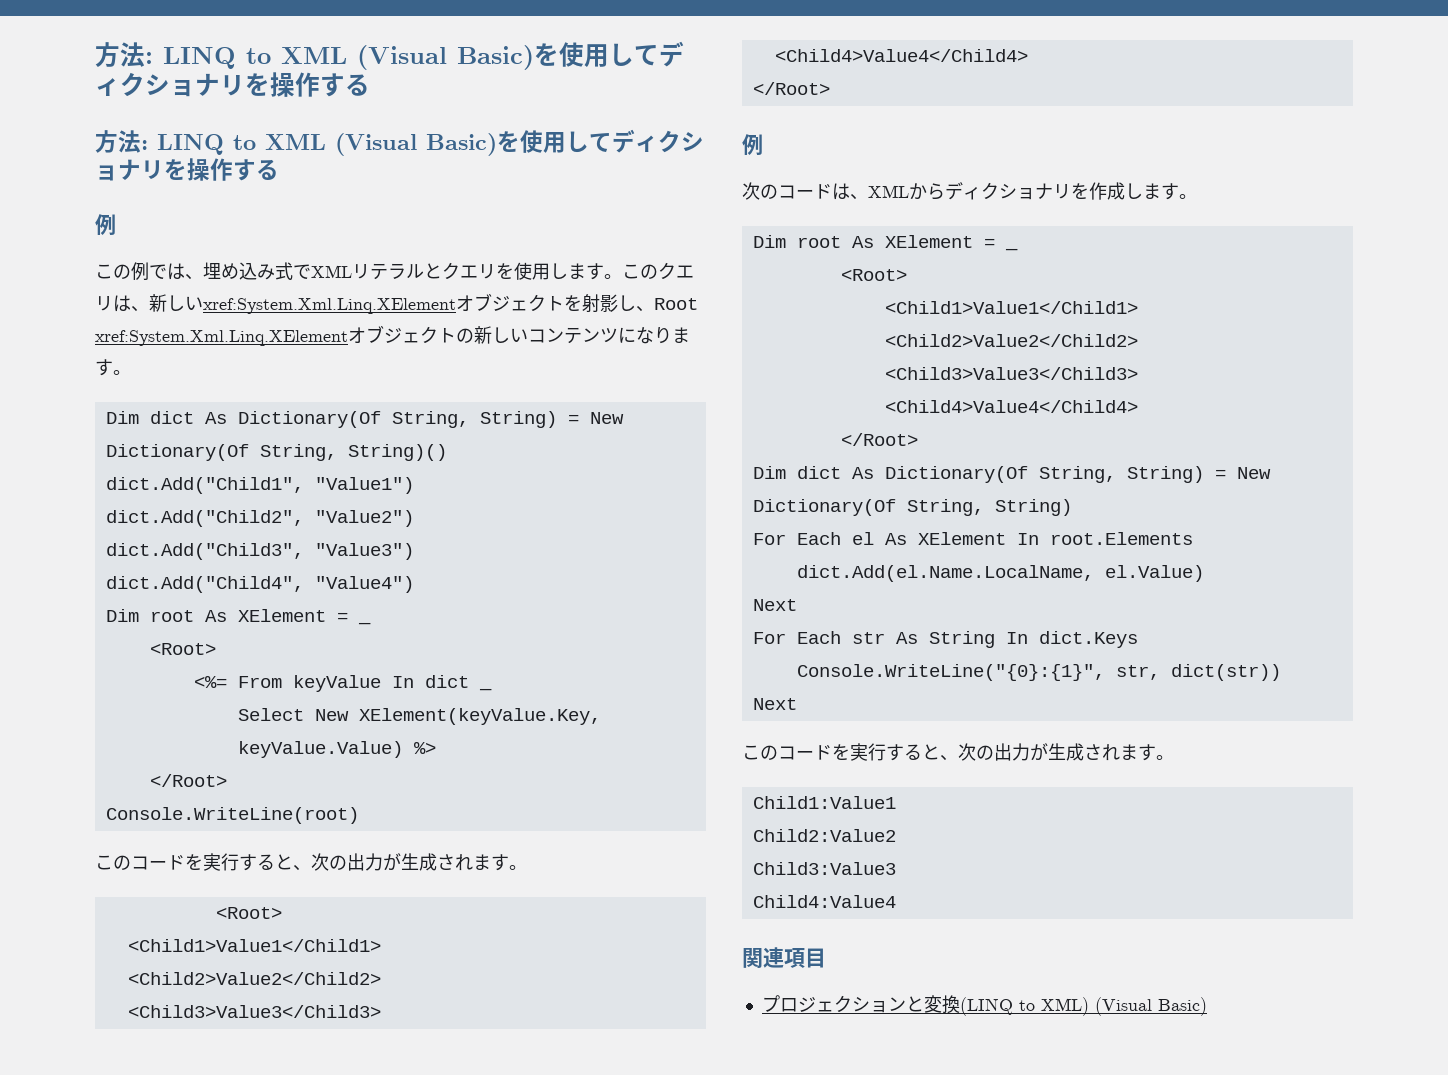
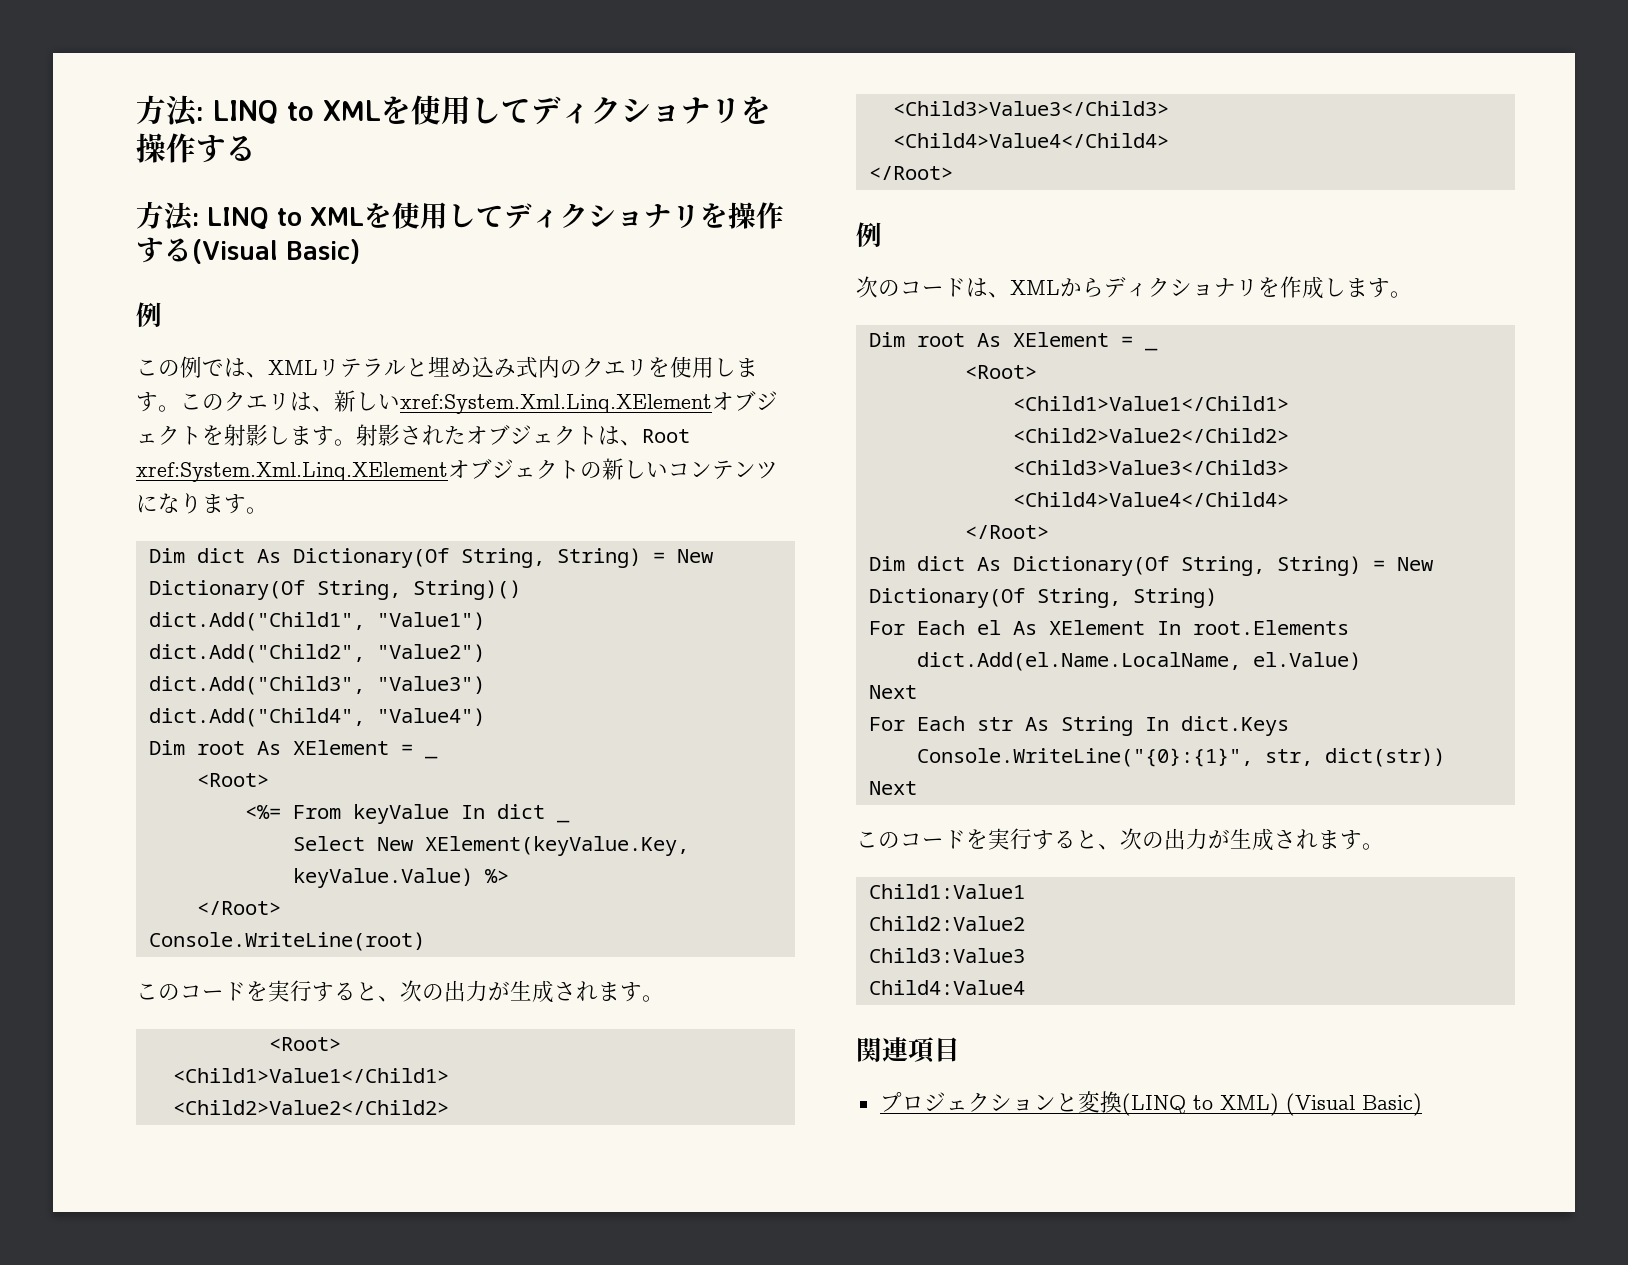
[95,42,534,70] 方法: LINQ to XML (Visual Basic) -> [136,95,381,127] 方法: LINQ to XML
[335,129,704,156] [95,158,279,181] (Visual Basic)を使用してディクショナリを操作する -> [364,202,784,229] [136,237,360,264] を使用してディクショナリを操作する(Visual Basic)
[203,262,311,280] 埋め込み式で -> (268, 375) none
(442, 271) none -> [428,356,582,378] 埋め込み式内の
(636, 303) none -> [290,424,620,446] ます。射影されたオブジェクトは

